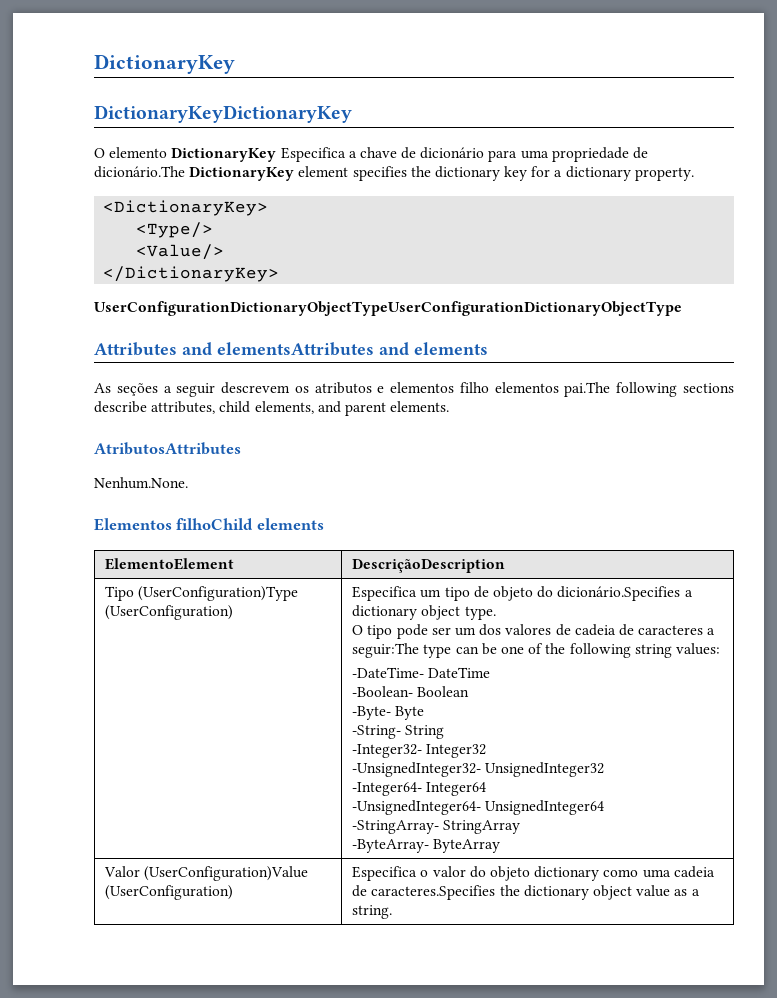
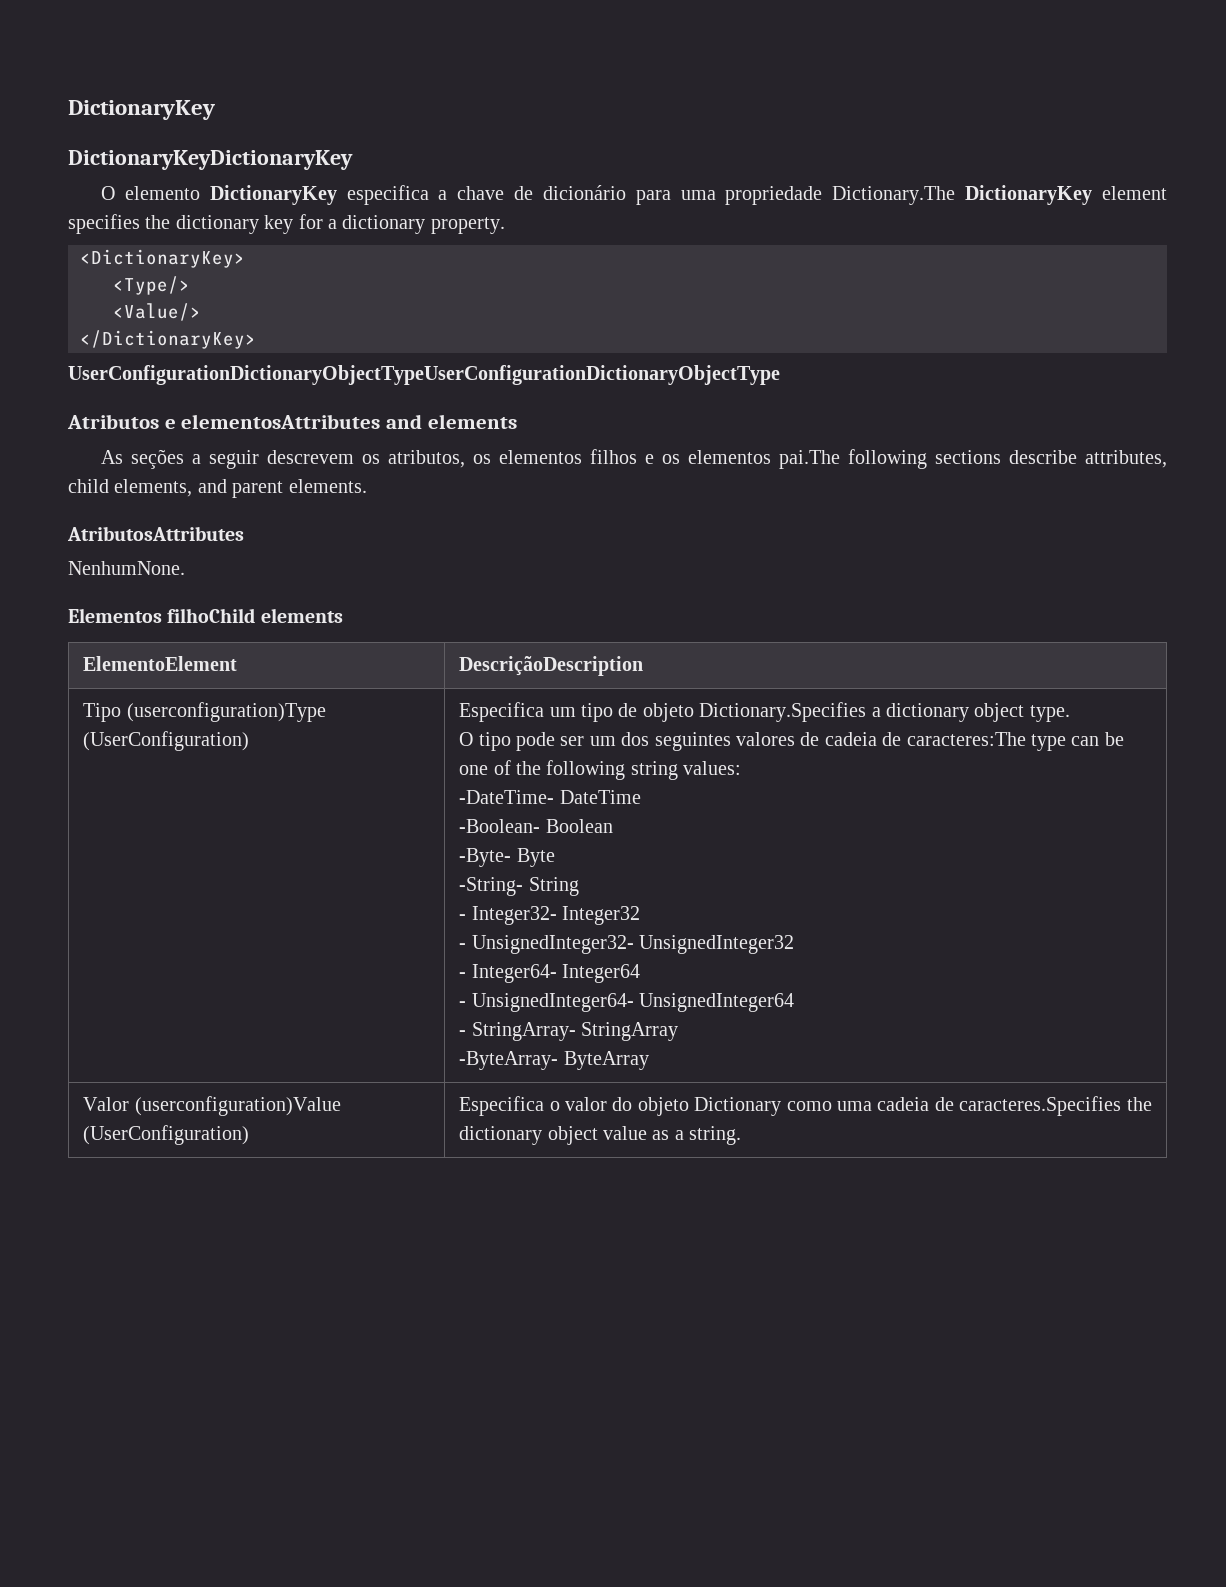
[280,147,346,162] Especifica -> [346,185,429,205] especifica
[633,147,649,159] [94,166,185,178] de dicionário.The -> [832,186,956,205] Dictionary.The
[94,342,374,356] Attributes and elementsAttributes -> [67,414,381,429] Atributos e elementosAttributes
[314,382,489,394] atributos e elementos filho -> [388,449,681,468] atributos, os elementos filhos e os
[94,477,188,489] Nenhum.None. -> [68,561,185,575] NenhumNone.
[138,586,299,601] (UserConfiguration)Type -> [126,702,326,722] (userconfiguration)Type
[537,586,681,601] do dicionário.Specifies -> [699,702,867,722] Dictionary.Specifies
(502, 630) none -> [654,732,731,751] seguintes
[638,625,716,635] [352,643,420,658] caracteres a seguir:The -> [906,732,1026,746] caracteres:The
[352,744,423,758] -Integer32- -> [459,906,557,925] - Integer32-
[352,762,482,777] -UnsignedInteger32- -> [459,935,634,954] - UnsignedInteger32-
[352,782,423,796] -Integer64- -> [459,964,557,983] - Integer64-
[352,800,482,815] -UnsignedInteger64- -> [459,993,634,1012] - UnsignedInteger64-
[352,820,440,834] -StringArray- -> [459,1022,576,1041] - StringArray-
[144,866,309,881] (UserConfiguration)Value -> [134,1096,341,1116] (userconfiguration)Value
[534,866,600,881] dictionary -> [694,1097,782,1116] Dictionary

